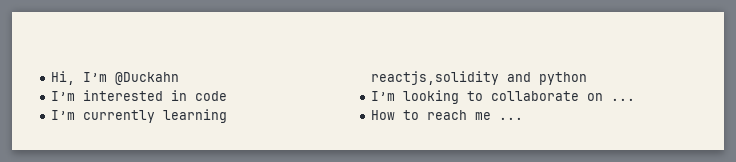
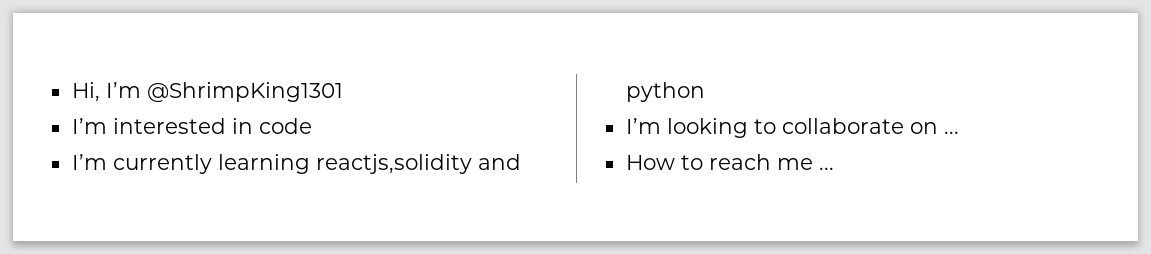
[114,72,179,85] @Duckahn -> [146,82,343,102] @ShrimpKing1301

